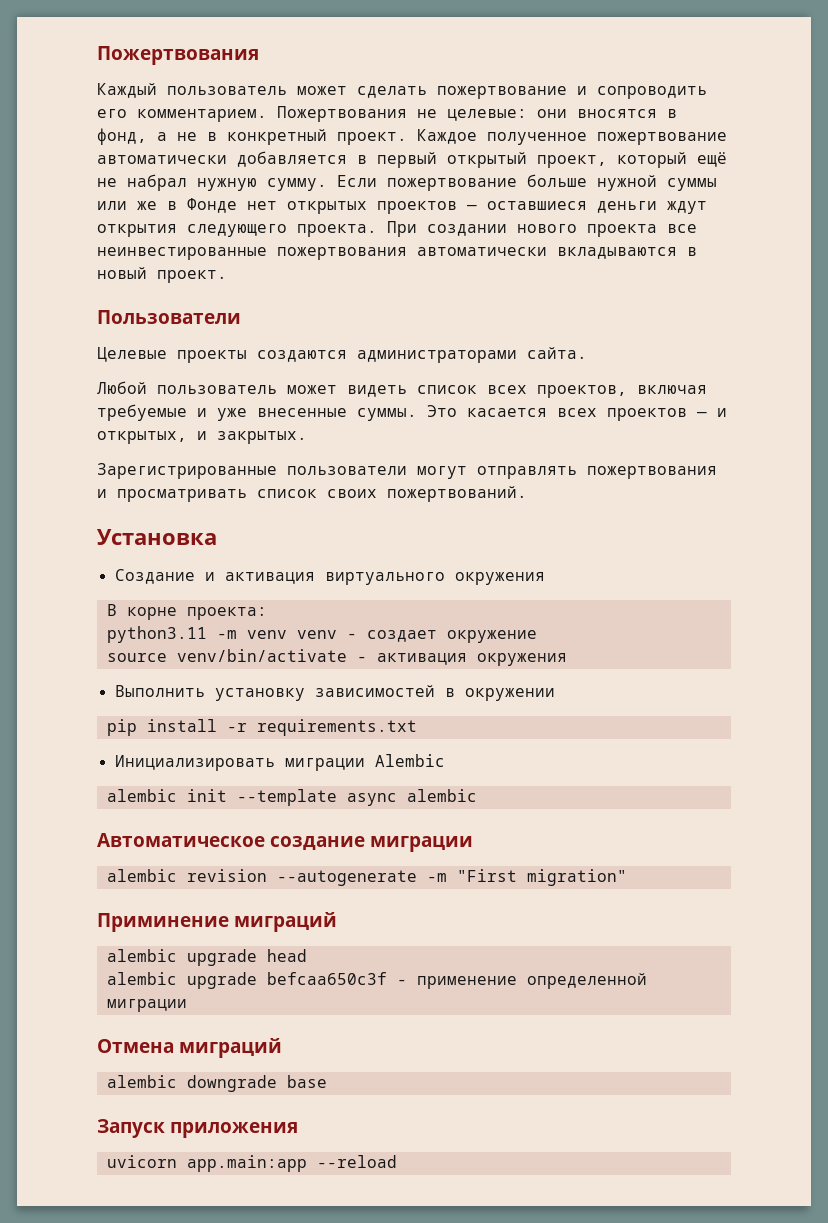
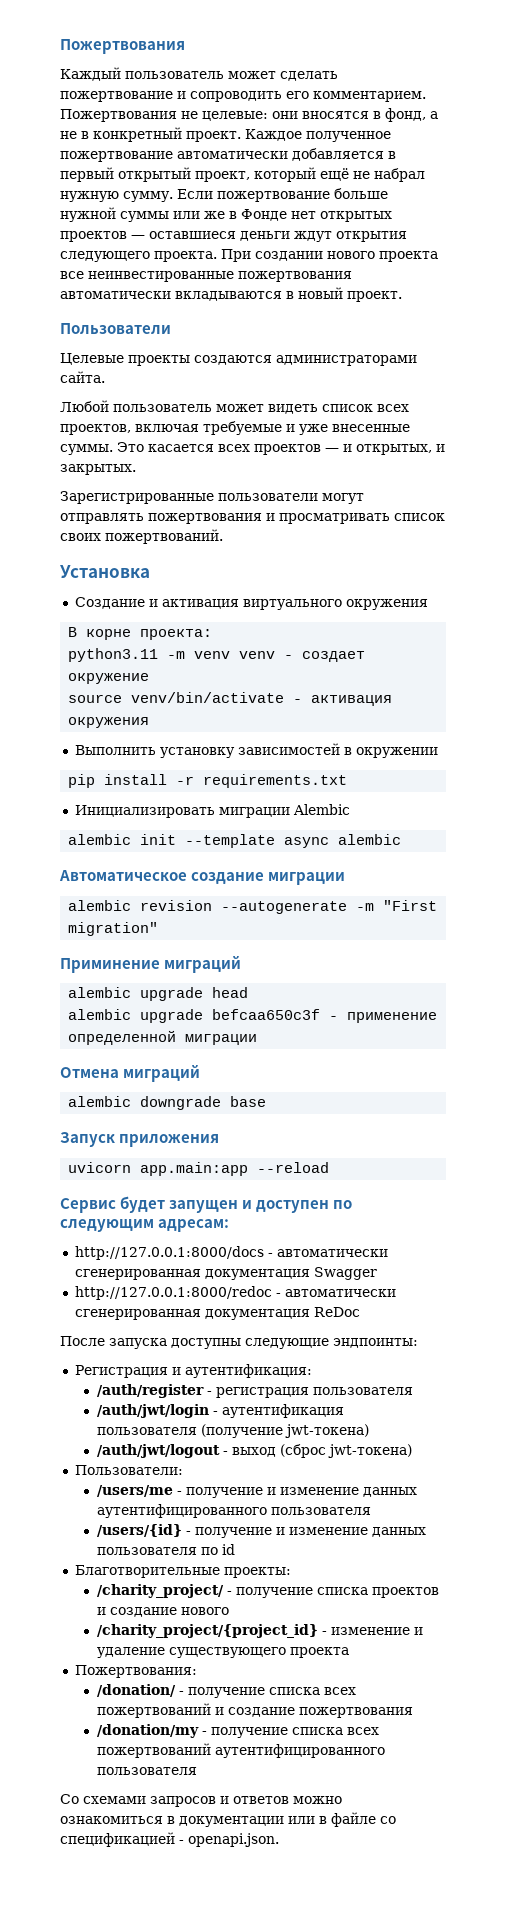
(397, 1161) none -> [60,1196,353,1213] [60,1219,230,1232] [74,1246,388,1260] [74,1267,377,1280] [74,1286,396,1300] [74,1307,360,1320] [60,1336,418,1349] [74,1364,312,1378] [96,1384,413,1398] [96,1404,344,1418] [96,1424,369,1438] [96,1444,412,1458] [74,1465,183,1475] [96,1485,417,1498] [96,1504,371,1518] [96,1524,426,1538] [96,1544,235,1555] [74,1565,291,1578] [96,1584,439,1598] [96,1607,229,1617] [96,1624,423,1638] [96,1647,349,1658] [74,1665,197,1678] [96,1684,356,1698] [96,1703,413,1718] [96,1724,379,1738] [96,1743,385,1758] [96,1767,197,1775] [60,1794,342,1807] [60,1812,396,1827] [60,1832,279,1847] // Сервис будет запущен и доступен по следующим адресам: // http://127.0.0.1:8000/docs - автоматически сгенерированная документация Swagger // http://127.0.0.1:8000/redoc - автоматически сгенерированная документация ReDoc // После запуска доступны следующие эндпоинты: // Регистрация и аутентификация: // /auth/register - регистрация пользователя // /auth/jwt/login - аутентификация пользователя (получение jwt-токена) // /auth/jwt/logout - выход (сброс jwt-токена) // Пользователи: // /users/me - получение и изменение данных аутентифицированного пользователя // /users/{id} - получение и изменение данных пользователя по id // Благотворительные проекты: // /charity_project/ - получение списка проектов и создание нового // /charity_project/{project_id} - изменение и удаление существующего проекта // Пожертвования: // /donation/ - получение списка всех пожертвований и создание пожертвования // /donation/my - получение списка всех пожертвований аутентифицированного пользователя // Со схемами запросов и ответов можно ознакомиться в документации или в файле со спецификацией - openapi.json.

